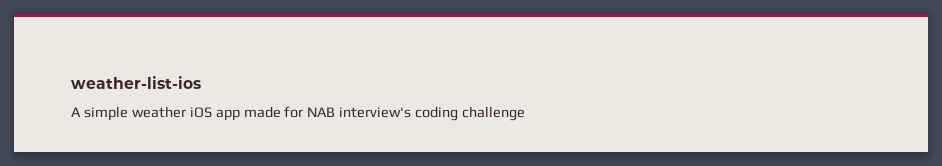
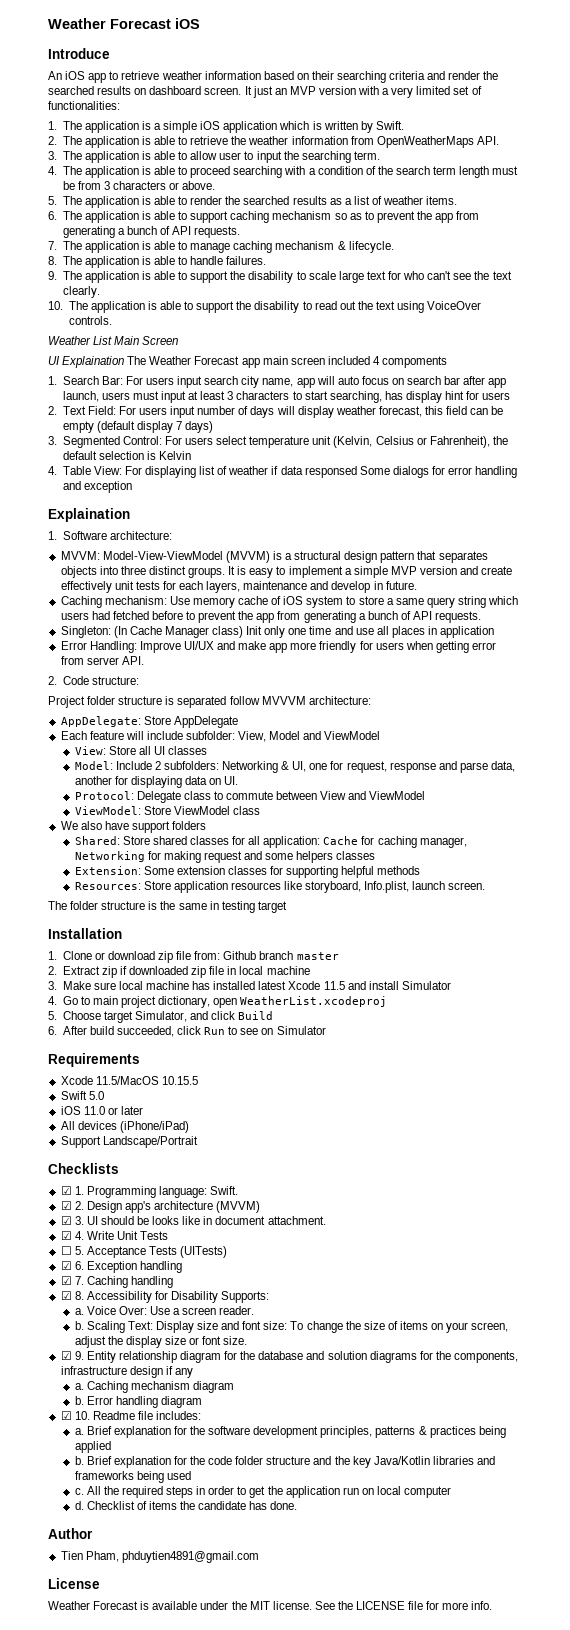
[71,76,201,89] [71,106,526,121] weather-list-ios // A simple weather iOS app made for NAB interview's coding challenge -> [48,18,200,29] [48,48,110,59] [48,71,499,83] [48,86,482,98] [48,101,120,110] [48,121,404,133] [48,136,499,148] [48,151,380,163] [48,166,519,178] [62,181,216,190] [48,196,458,208] [48,211,480,223] [62,226,241,238] [48,241,394,253] [48,256,267,268] [48,271,512,283] [62,286,100,298] [48,301,482,313] [68,316,112,325] [48,336,179,345] [48,356,448,368] [48,376,507,388] [62,391,511,403] [48,406,504,418] [62,421,214,433] [48,436,508,448] [62,451,192,460] [48,466,518,478] [62,481,132,493] [48,508,130,522] [48,531,172,540] [60,551,488,563] [60,566,513,578] [60,581,417,593] [60,596,519,608] [60,611,482,623] [60,626,495,638] [60,641,497,653] [60,656,144,665] [48,676,139,685] [48,696,371,708] [60,716,238,728] [60,731,381,742] [74,746,207,755] [74,761,515,773] [74,776,239,788] [74,791,426,803] [74,806,260,815] [60,821,207,833] [74,836,467,848] [74,851,376,863] [74,866,421,878] [74,881,486,893] [48,901,287,913] [48,928,122,939] [48,951,339,963] [48,966,310,978] [48,981,451,990] [48,996,388,1008] [48,1011,274,1023] [48,1026,326,1037] [48,1053,140,1067] [60,1076,198,1085] [60,1091,104,1100] [60,1106,143,1115] [60,1121,189,1133] [60,1136,198,1148] [48,1163,119,1174] [60,1186,239,1198] [60,1201,261,1213] [60,1216,326,1225] [60,1231,169,1240] [60,1246,228,1258] [60,1261,182,1273] [60,1276,173,1288] [60,1291,270,1303] [74,1306,255,1315] [74,1321,509,1333] [74,1336,248,1348] [60,1351,519,1363] [60,1366,193,1378] [74,1381,234,1393] [74,1396,202,1408] [60,1411,202,1420] [74,1426,506,1438] [74,1441,111,1453] [74,1456,495,1468] [74,1471,191,1483] [74,1486,452,1498] [74,1501,298,1510] [48,1528,93,1539] [60,1551,259,1563] [48,1578,100,1589] [48,1601,493,1610] Weather Forecast iOS // Introduce // An iOS app to retrieve weather information based on their searching criteria and render the searched results on dashboard screen. It just an MVP version with a very limited set of functionalities: // 1. The application is a simple iOS application which is written by Swift. // 2. The application is able to retrieve the weather information from OpenWeatherMaps API. // 3. The application is able to allow user to input the searching term. // 4. The application is able to proceed searching with a condition of the search term length must be from 3 characters or above. // 5. The application is able to render the searched results as a list of weather items. // 6. The application is able to support caching mechanism so as to prevent the app from generating a bunch of API requests. // 7. The application is able to manage caching mechanism & lifecycle. // 8. The application is able to handle failures. // 9. The application is able to support the disability to scale large text for who can't see the text clearly. // 10. The application is able to support the disability to read out the text using VoiceOver controls. // Weather List Main Screen // UI Explaination The Weather Forecast app main screen included 4 compoments // 1. Search Bar: For users input search city name, app will auto focus on search bar after app launch, users must input at least 3 characters to start searching, has display hint for users // 2. Text Field: For users input number of days will display weather forecast, this field can be empty (default display 7 days) // 3. Segmented Control: For users select temperature unit (Kelvin, Celsius or Fahrenheit), the default selection is Kelvin // 4. Table View: For displaying list of weather if data responsed Some dialogs for error handling and exception // Explaination // 1. Software architecture: // MVVM: Model-View-ViewModel (MVVM) is a structural design pattern that separates objects into three distinct groups. It is easy to implement a simple MVP version and create effectively unit tests for each layers, maintenance and develop in future. // Caching mechanism: Use memory cache of iOS system to store a same query string which users had fetched before to prevent the app from generating a bunch of API requests. // Singleton: (In Cache Manager class) Init only one time and use all places in application // Error Handling: Improve UI/UX and make app more friendly for users when getting error from server API. // 2. Code structure: // Project folder structure is separated follow MVVVM architecture: // AppDelegate: Store AppDelegate // Each feature will include subfolder: View, Model and ViewModel // View: Store all UI classes // Model: Include 2 subfolders: Networking & UI, one for request, response and parse data, another for displaying data on UI. // Protocol: Delegate class to commute between View and ViewModel // ViewModel: Store ViewModel class // We also have support folders // Shared: Store shared classes for all application: Cache for caching manager, Networking for making request and some helpers classes // Extension: Some extension classes for supporting helpful methods // Resources: Store application resources like storyboard, Info.plist, launch screen. // The folder structure is the same in testing target // Installation // 1. Clone or download zip file from: Github branch master // 2. Extract zip if downloaded zip file in local machine // 3. Make sure local machine has installed latest Xcode 11.5 and install Simulator // 4. Go to main project dictionary, open WeatherList.xcodeproj // 5. Choose target Simulator, and click Build // 6. After build succeeded, click Run to see on Simulator // Requirements // Xcode 11.5/MacOS 10.15.5 // Swift 5.0 // iOS 11.0 or later // All devices (iPhone/iPad) // Support Landscape/Portrait // Checklists // ☑ 1. Programming language: Swift. // ☑ 2. Design app's architecture (MVVM) // ☑ 3. UI should be looks like in document attachment. // ☑ 4. Write Unit Tests // ☐ 5. Acceptance Tests (UITests) // ☑ 6. Exception handling // ☑ 7. Caching handling // ☑ 8. Accessibility for Disability Supports: // a. Voice Over: Use a screen reader. // b. Scaling Text: Display size and font size: To change the size of items on your screen, adjust the display size or font size. // ☑ 9. Entity relationship diagram for the database and solution diagrams for the components, infrastructure design if any // a. Caching mechanism diagram // b. Error handling diagram // ☑ 10. Readme file includes: // a. Brief explanation for the software development principles, patterns & practices being applied // b. Brief explanation for the code folder structure and the key Java/Kotlin libraries and frameworks being used // c. All the required steps in order to get the application run on local computer // d. Checklist of items the candidate has done. // Author // Tien Pham, phduytien4891@gmail.com // License // Weather Forecast is available under the MIT license. See the LICENSE file for more info.

